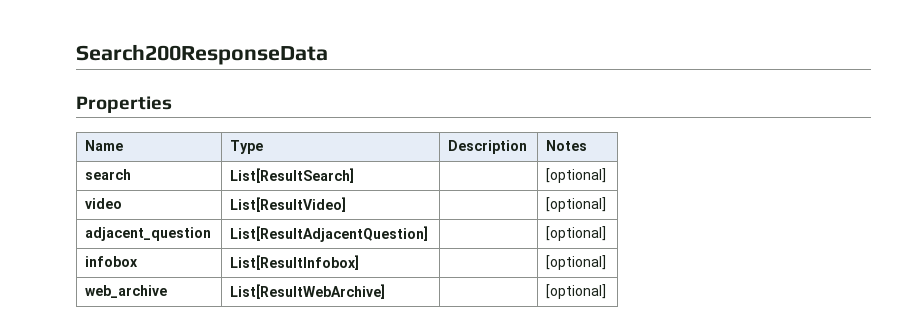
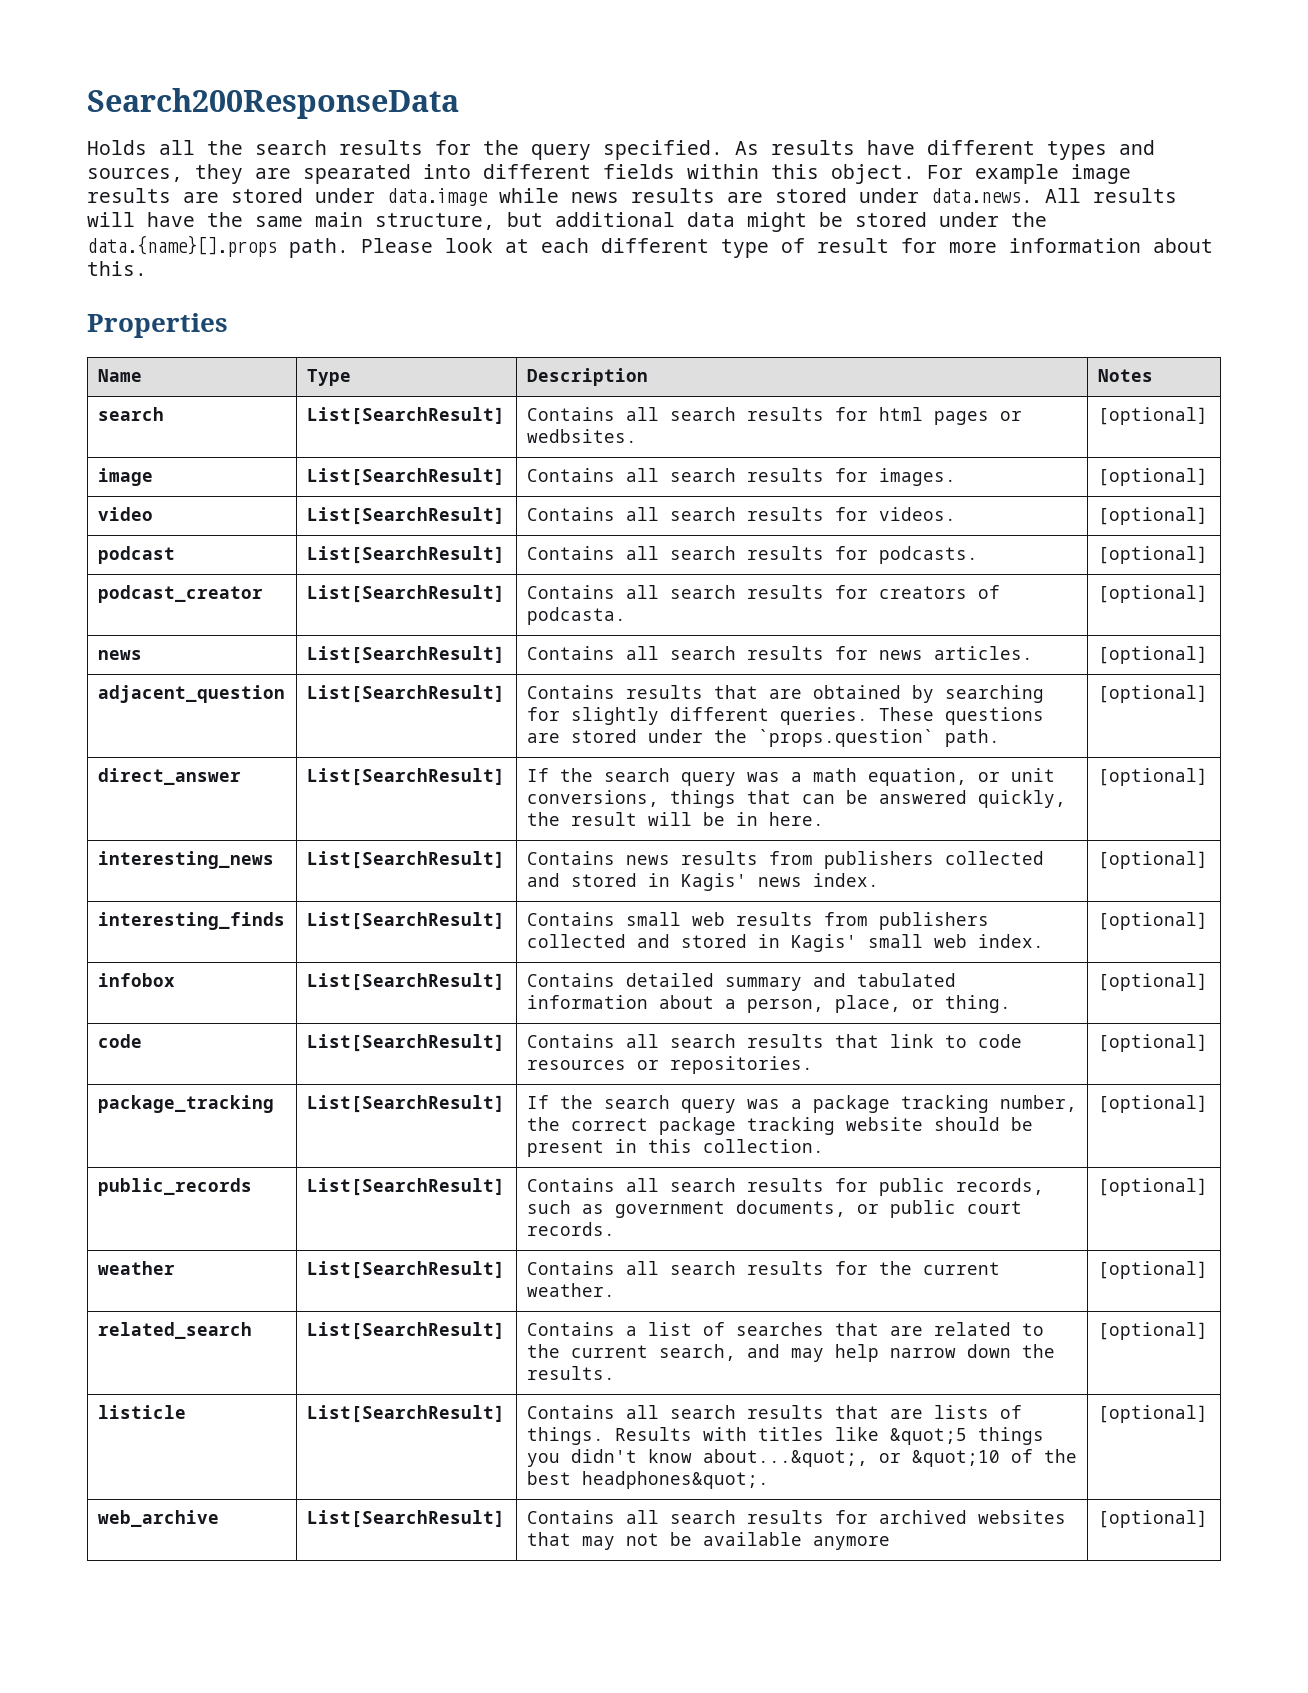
(328, 54) none -> [87,140,1155,160] [87,164,1131,184] [87,188,1177,206] [87,212,1047,232] [87,235,1213,258] [87,261,147,276] // Holds all the search results for the query specified. As results have different types and sources, they are spearated into different fields within this object. For example image results are stored under data.image while news results are stored under data.news. All results will have the same main structure, but additional data might be stored under the data.{name}[].props path. Please look at each different type of result for more information about this.
[230,168,355,183] [546,168,607,183] [85,198,123,209] [230,197,347,212] [546,197,607,212] [85,227,212,241] [230,226,429,242] [546,226,607,241] [85,256,139,267] [230,255,360,270] [546,255,607,270] [85,285,168,298] [230,284,386,299] List[ResultSearch] | | [optional] // video | List[ResultVideo] | | [optional] // adjacent_question | List[ResultAdjacentQuestion] | | [optional] // infobox | List[ResultInfobox] | | [optional] // web_archive | List[ResultWebArchive] | -> [306,407,505,425] [526,407,1022,425] [526,429,637,443] [1097,407,1208,425] [97,468,153,486] [306,468,505,486] [526,468,956,486] [1097,468,1208,486] [97,507,153,521] [306,507,505,525] [526,507,956,521] [1097,507,1208,525] [97,546,175,564] [306,546,505,564] [526,546,978,564] [1097,546,1208,564] [97,585,263,603] [306,585,505,603] [526,585,1000,599] [526,607,626,625] [1097,585,1208,603] [97,650,142,660] [306,646,505,664] [526,646,1033,660] [1097,646,1208,664] [97,685,285,703] [306,685,505,703] [526,685,1044,703] [526,707,1044,725] [526,729,1000,747] [1097,685,1208,703] [97,768,241,785] [306,768,505,786] [526,768,1055,786] [526,790,1066,808] [526,812,824,826] [1097,768,1208,786] [97,851,274,869] [306,851,505,869] [526,851,1044,869] [526,873,879,891] [1097,851,1208,869] [97,912,285,930] [306,912,505,930] [526,912,989,930] [526,934,1044,952] [1097,912,1208,930] [97,973,175,987] [306,973,505,991] [526,973,956,991] [526,995,1011,1013] [1097,973,1208,991] [97,1034,142,1048] [306,1034,505,1052] [526,1034,1022,1048] [526,1056,813,1074] [1097,1034,1208,1052] [97,1095,274,1113] [306,1095,505,1113] [526,1095,1077,1113] [526,1117,1033,1135] [526,1139,824,1157] [1097,1095,1208,1113] [97,1178,252,1196] [306,1178,505,1196] [526,1178,1044,1196] [526,1200,1022,1218] [526,1222,615,1236] [1097,1178,1208,1196] [97,1261,175,1275] [306,1261,505,1279] [526,1261,1000,1275] [526,1283,615,1297] [1097,1261,1208,1279] [97,1322,252,1339] [306,1322,505,1340] [526,1322,1044,1336] [526,1344,1055,1362] [526,1366,615,1380] [1097,1322,1208,1340] [97,1405,186,1419] [306,1405,505,1423] [526,1405,1022,1419] [526,1427,1044,1445] [526,1449,1077,1467] [526,1471,769,1489] [1097,1405,1208,1423] [97,1510,219,1527] [306,1510,505,1528] [526,1510,1066,1524] [526,1532,890,1550] List[SearchResult] | Contains all search results for html pages or wedbsites. | [optional] // image | List[SearchResult] | Contains all search results for images. | [optional] // video | List[SearchResult] | Contains all search results for videos. | [optional] // podcast | List[SearchResult] | Contains all search results for podcasts. | [optional] // podcast_creator | List[SearchResult] | Contains all search results for creators of podcasta. | [optional] // news | List[SearchResult] | Contains all search results for news articles. | [optional] // adjacent_question | List[SearchResult] | Contains results that are obtained by searching for slightly different queries. These questions are stored under the `props.question` path. | [optional] // direct_answer | List[SearchResult] | If the search query was a math equation, or unit conversions, things that can be answered quickly, the result will be in here. | [optional] // interesting_news | List[SearchResult] | Contains news results from publishers collected and stored in Kagis' news index. | [optional] // interesting_finds | List[SearchResult] | Contains small web results from publishers collected and stored in Kagis' small web index. | [optional] // infobox | List[SearchResult] | Contains detailed summary and tabulated information about a person, place, or thing. | [optional] // code | List[SearchResult] | Contains all search results that link to code resources or repositories. | [optional] // package_tracking | List[SearchResult] | If the search query was a package tracking number, the correct package tracking website should be present in this collection. | [optional] // public_records | List[SearchResult] | Contains all search results for public records, such as government documents, or public court records. | [optional] // weather | List[SearchResult] | Contains all search results for the current weather. | [optional] // related_search | List[SearchResult] | Contains a list of searches that are related to the current search, and may help narrow down the results. | [optional] // listicle | List[SearchResult] | Contains all search results that are lists of things. Results with titles like &quot;5 things you didn't know about...&quot;, or &quot;10 of the best headphones&quot;. | [optional] // web_archive | List[SearchResult] | Contains all search results for archived websites that may not be available anymore

